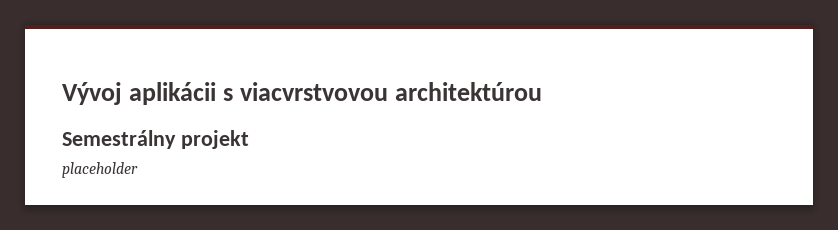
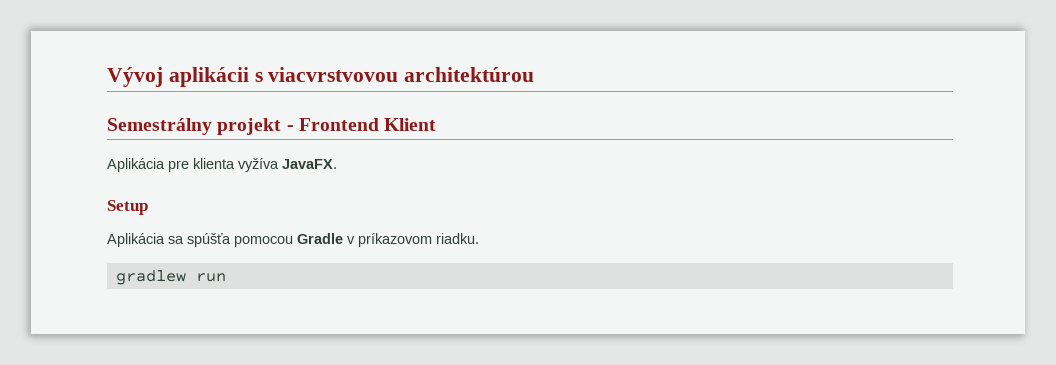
[62,162,138,178] // placeholder -> [286,118,437,131] [107,158,337,172] [107,200,148,215] [107,233,479,247] [115,270,226,285] - Frontend Klient // Aplikácia pre klienta vyžíva JavaFX. // Setup // Aplikácia sa spúšťa pomocou Gradle v príkazovom riadku. // gradlew run

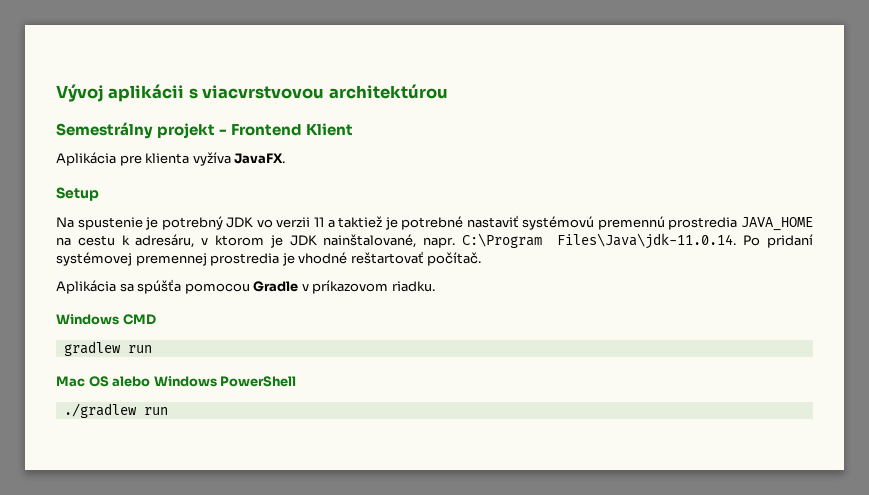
(148, 207) none -> [56,215,813,231] [56,233,813,249] [56,251,482,266] // Na spustenie je potrebný JDK vo verzii 11 a taktiež je potrebné nastaviť systémovú premennú prostredia JAVA_HOME na cestu k adresáru, v ktorom je JDK nainštalované, napr. C:\Program Files\Java\jdk-11.0.14. Po pridaní systémovej premennej prostredia je vhodné reštartovať počítač.
(479, 238) none -> [56,314,156,325] // Windows CMD
(226, 277) none -> [56,376,297,387] [63,403,168,418] // Mac OS alebo Windows PowerShell // ./gradlew run

